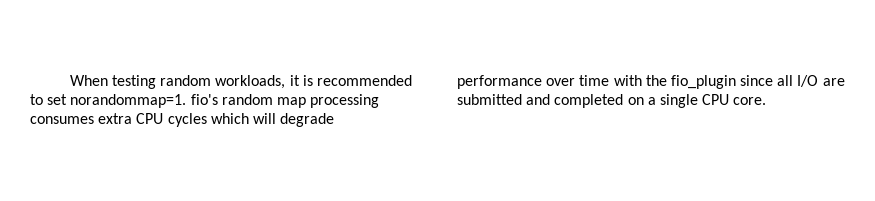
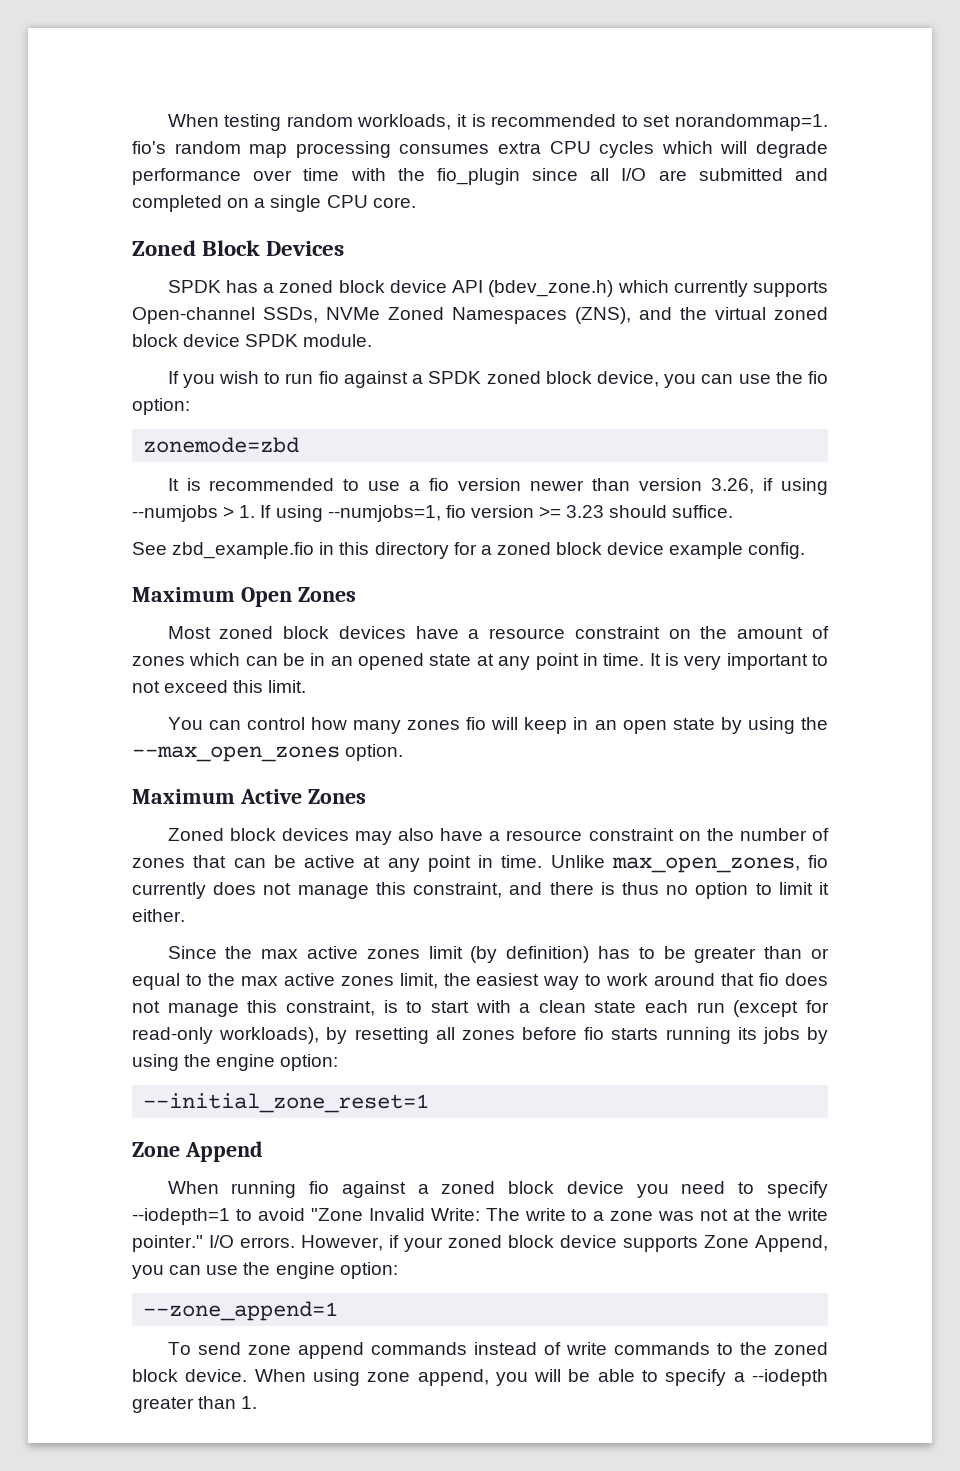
(767, 101) none -> [132,240,345,256] [167,280,828,297] [132,307,828,324] [132,334,373,347] [167,371,828,388] [132,398,190,415] [143,437,300,453] [167,478,828,495] [132,505,734,522] [132,542,806,559] [132,587,356,607] [167,626,830,639] [132,653,829,670] [132,680,307,693] [167,717,828,734] [132,744,404,762] [132,789,366,804] [167,828,829,845] [132,855,828,873] [132,882,829,899] [132,909,185,922] [167,946,829,963] [132,973,828,990] [132,1000,829,1017] [132,1027,828,1044] [132,1054,339,1071] [143,1093,430,1113] [132,1141,263,1162] [167,1181,828,1198] [132,1208,828,1225] [132,1235,828,1252] [132,1262,398,1279] [143,1301,339,1321] [167,1342,829,1359] [132,1369,828,1386] [132,1396,258,1413] // Zoned Block Devices // SPDK has a zoned block device API (bdev_zone.h) which currently supports Open-channel SSDs, NVMe Zoned Namespaces (ZNS), and the virtual zoned block device SPDK module. // If you wish to run fio against a SPDK zoned block device, you can use the fio option: // zonemode=zbd // It is recommended to use a fio version newer than version 3.26, if using --numjobs > 1. If using --numjobs=1, fio version >= 3.23 should suffice. // See zbd_example.fio in this directory for a zoned block device example config. // Maximum Open Zones // Most zoned block devices have a resource constraint on the amount of zones which can be in an opened state at any point in time. It is very important to not exceed this limit. // You can control how many zones fio will keep in an open state by using the --max_open_zones option. // Maximum Active Zones // Zoned block devices may also have a resource constraint on the number of zones that can be active at any point in time. Unlike max_open_zones, fio currently does not manage this constraint, and there is thus no option to limit it either. // Since the max active zones limit (by definition) has to be greater than or equal to the max active zones limit, the easiest way to work around that fio does not manage this constraint, is to start with a clean state each run (except for read-only workloads), by resetting all zones before fio starts running its jobs by using the engine option: // --initial_zone_reset=1 // Zone Append // When running fio against a zoned block device you need to specify --iodepth=1 to avoid "Zone Invalid Write: The write to a zone was not at the write pointer." I/O errors. However, if your zoned block device supports Zone Append, you can use the engine option: // --zone_append=1 // To send zone append commands instead of write commands to the zoned block device. When using zone append, you will be able to specify a --iodepth greater than 1.

